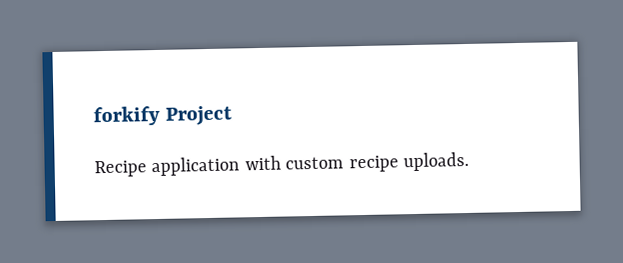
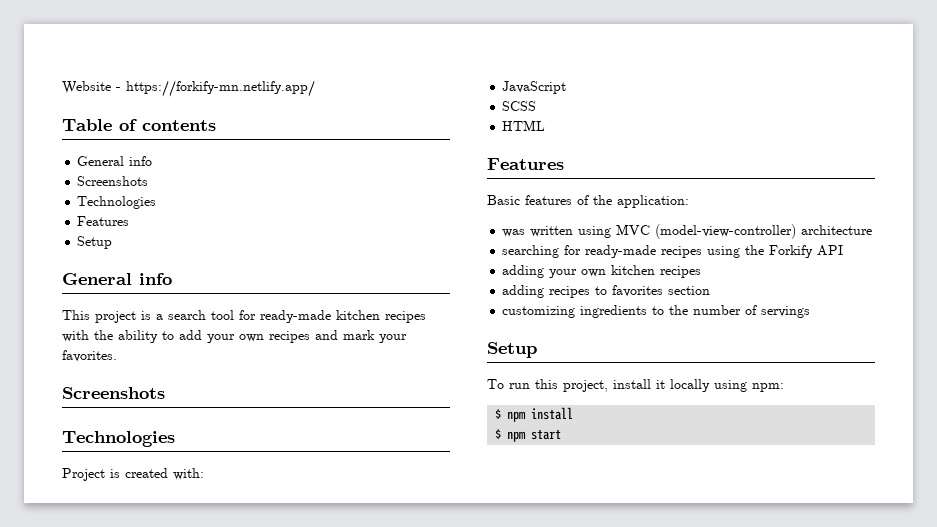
[93,105,233,127] [94,151,469,178] forkify Project // Recipe application with custom recipe uploads. -> [62,80,315,97] [62,119,216,131] [77,156,153,166] [77,176,149,186] [77,196,157,209] [77,216,130,226] [77,236,113,249] [62,273,172,285] [62,310,426,323] [62,330,407,343] [62,350,117,362] [62,387,165,399] [62,431,175,447] [62,468,204,481] [502,81,567,94] [502,101,537,111] [502,120,546,131] [487,158,564,170] [487,195,689,208] [502,224,873,239] [502,245,844,258] [502,265,702,278] [502,285,711,298] [502,305,811,318] [487,342,537,358] [487,379,784,392] [495,407,574,422] [495,429,562,442] Website - https://forkify-mn.netlify.app/ // Table of contents // General info // Screenshots // Technologies // Features // Setup // General info // This project is a search tool for ready-made kitchen recipes with the ability to add your own recipes and mark your favorites. // Screenshots // Technologies // Project is created with: // JavaScript // SCSS // HTML // Features // Basic features of the application: // was written using MVC (model-view-controller) architecture // searching for ready-made recipes using the Forkify API // adding your own kitchen recipes // adding recipes to favorites section // customizing ingredients to the number of servings // Setup // To run this project, install it locally using npm: // $ npm install // $ npm start

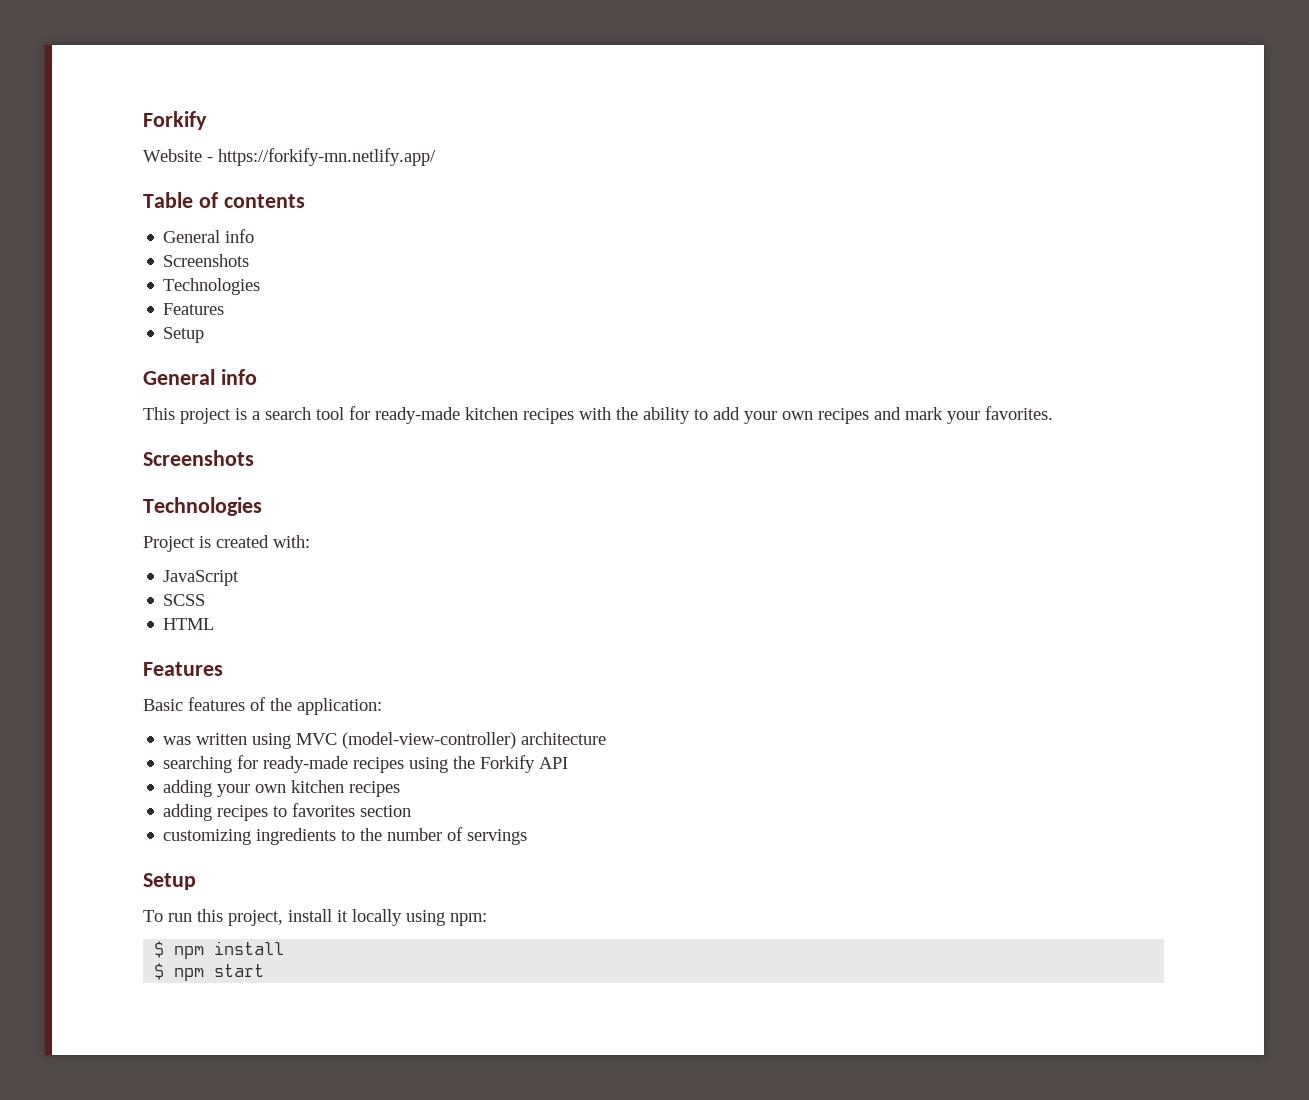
(62, 87) none -> [143,111,207,130] Forkify //

